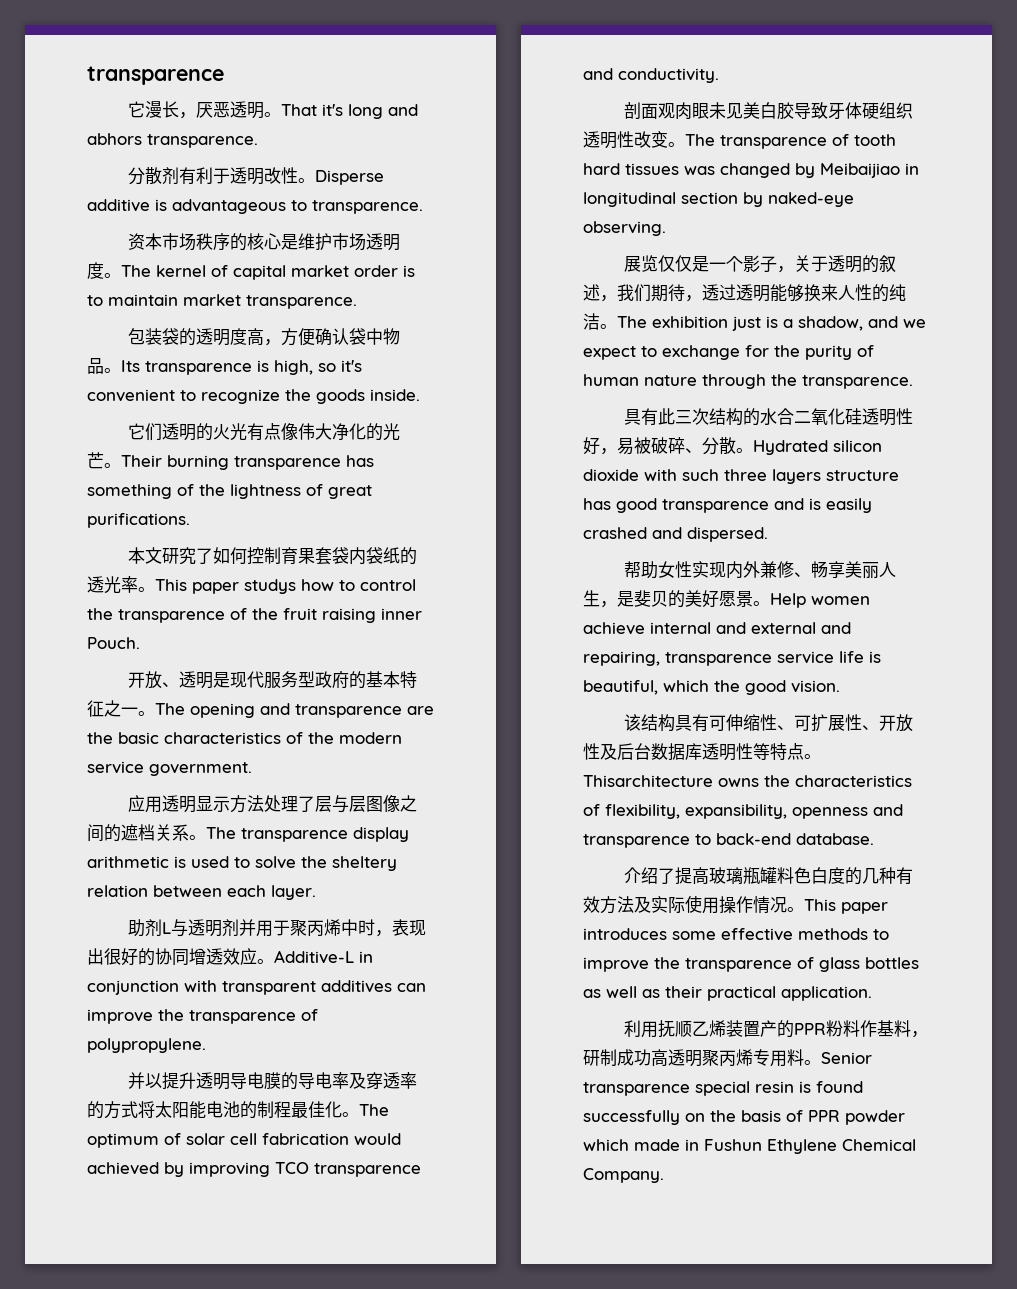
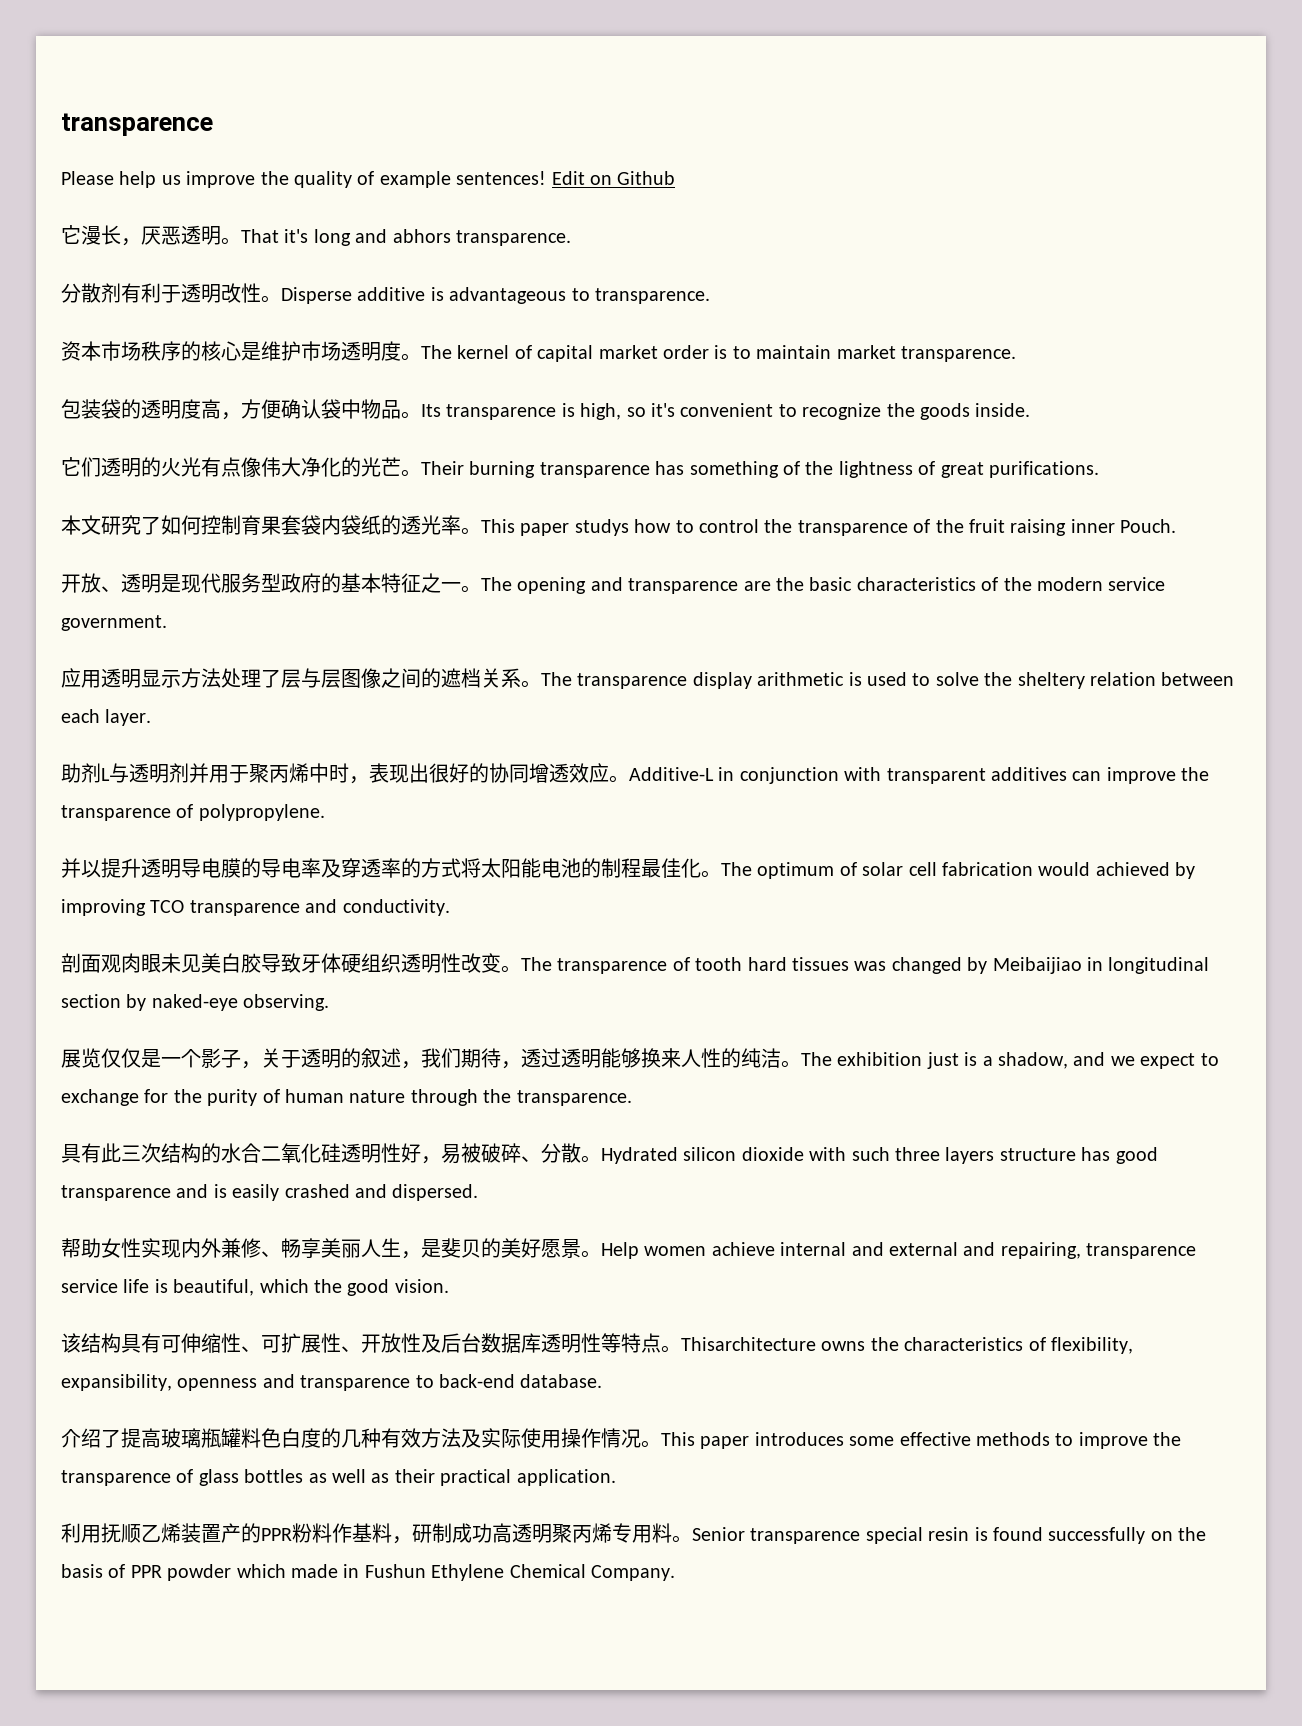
[87,66,224,85] transparence -> [61,113,213,136] [61,171,676,188] transparence // Please help us improve the quality of example sentences! Edit on Github

